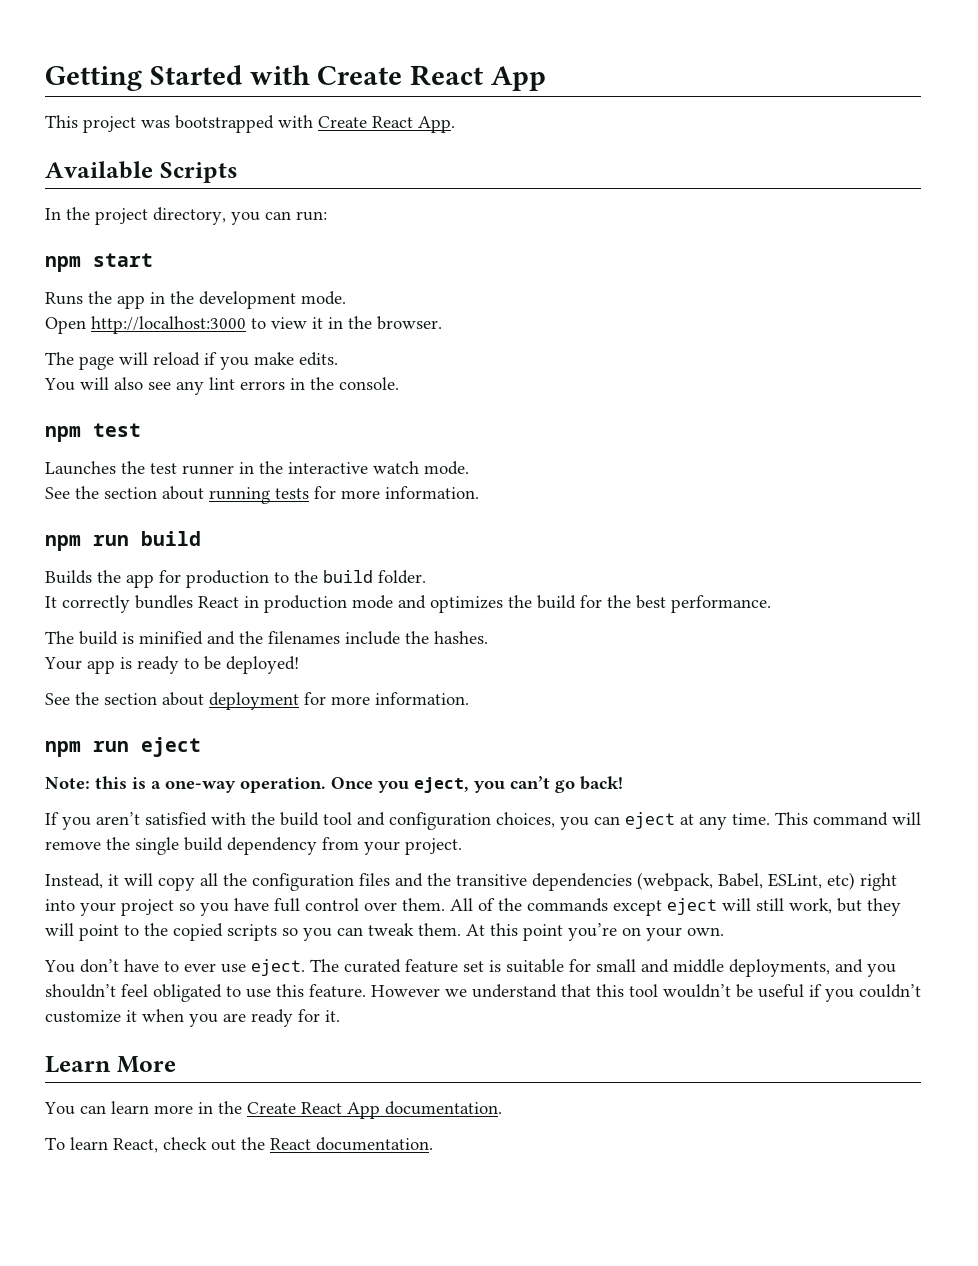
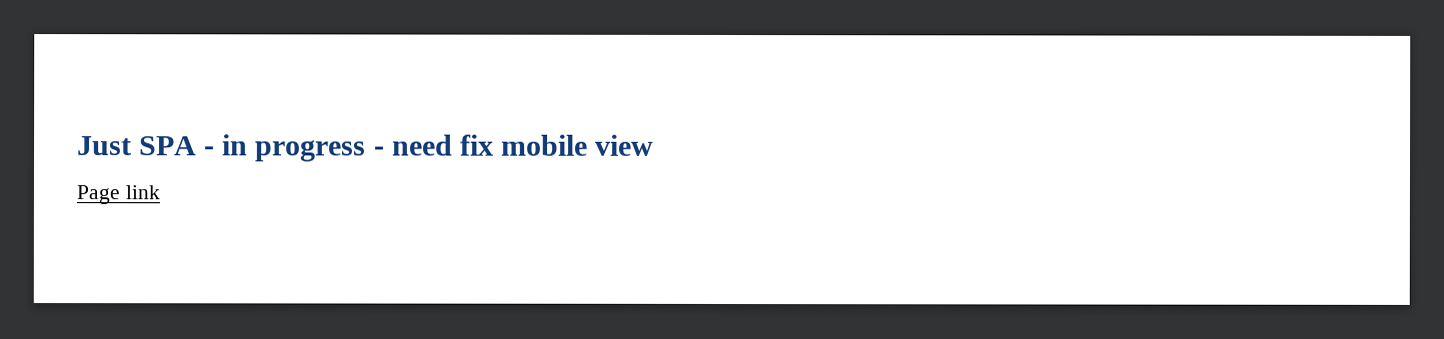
[45,65,547,91] [45,115,455,133] [45,161,238,183] [45,207,327,225] [45,253,153,272] [45,291,346,309] [45,316,442,334] [45,352,338,370] [44,377,399,395] [45,423,141,442] [45,461,469,475] [45,486,479,504] [45,531,201,551] [45,570,426,588] [45,595,771,613] [45,631,488,645] [44,656,299,674] [45,692,469,710] [45,737,201,757] [45,776,623,793] [45,812,921,830] [45,837,462,855] [45,872,897,891] [45,898,901,916] [45,923,724,941] [44,959,896,977] [45,984,921,1002] [45,1009,340,1027] [45,1056,176,1073] [44,1101,502,1119] [45,1137,433,1153] Getting Started with Create React App // This project was bootstrapped with Create React App. // Available Scripts // In the project directory, you can run: // npm start // Runs the app in the development mode. // Open http://localhost:3000 to view it in the browser. // The page will reload if you make edits. // You will also see any lint errors in the console. // npm test // Launches the test runner in the interactive watch mode. // See the section about running tests for more information. // npm run build // Builds the app for production to the build folder. // It correctly bundles React in production mode and optimizes the build for the best performance. // The build is minified and the filenames include the hashes. // Your app is ready to be deployed! // See the section about deployment for more information. // npm run eject // Note: this is a one-way operation. Once you eject, you can’t go back! // If you aren’t satisfied with the build tool and configuration choices, you can eject at any time. This command will remove the single build dependency from your project. // Instead, it will copy all the configuration files and the transitive dependencies (webpack, Babel, ESLint, etc) right into your project so you have full control over them. All of the commands except eject will still work, but they will point to the copied scripts so you can tweak them. At this point you’re on your own. // You don’t have to ever use eject. The curated feature set is suitable for small and middle deployments, and you shouldn’t feel obligated to use this feature. However we understand that this tool wouldn’t be useful if you couldn’t customize it when you are ready for it. // Learn More // You can learn more in the Create React App documentation. // To learn React, check out the React documentation. -> [77,134,654,162] [76,185,160,205] Just SPA - in progress - need fix mobile view // Page link

